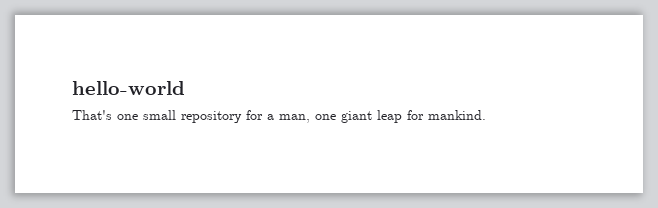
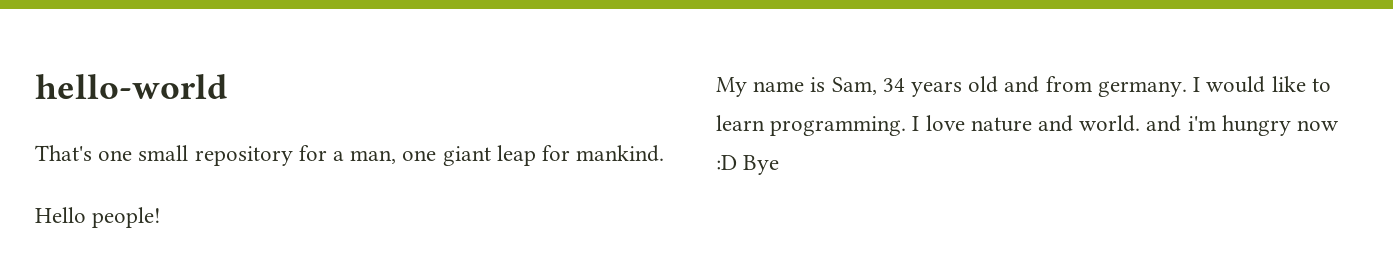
(486, 115) none -> [35,207,162,228] [716,76,1331,97] [716,115,1340,136] [716,155,780,175] // Hello people! // My name is Sam, 34 years old and from germany. I would like to learn programming. I love nature and world. and i'm hungry now :D Bye

